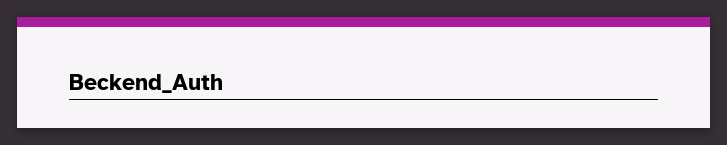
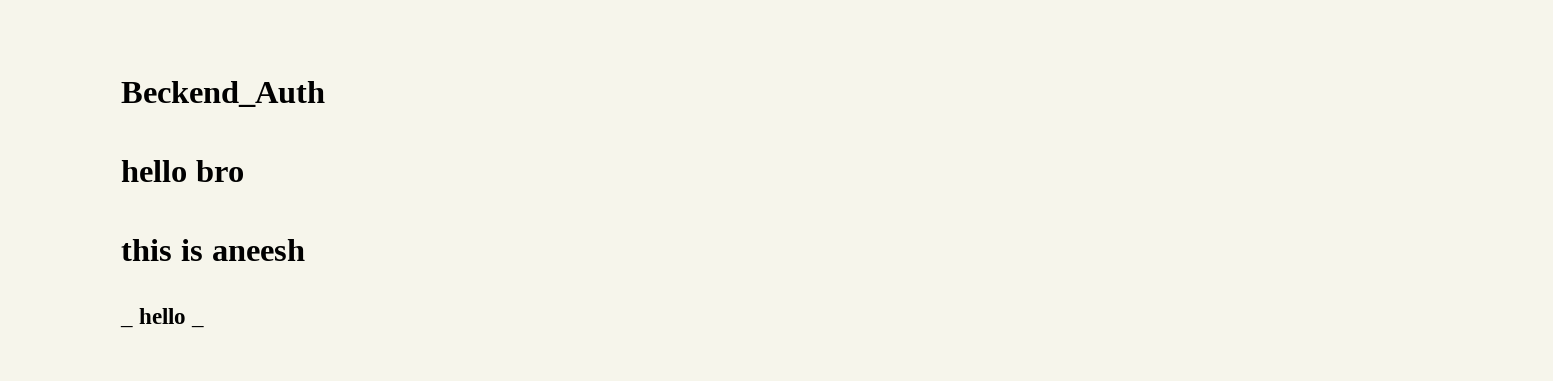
(223, 83) none -> [121,160,244,182] [121,239,305,261] [120,324,133,328] [139,308,187,324] [191,324,205,328] // hello bro // this is aneesh // _ hello _

